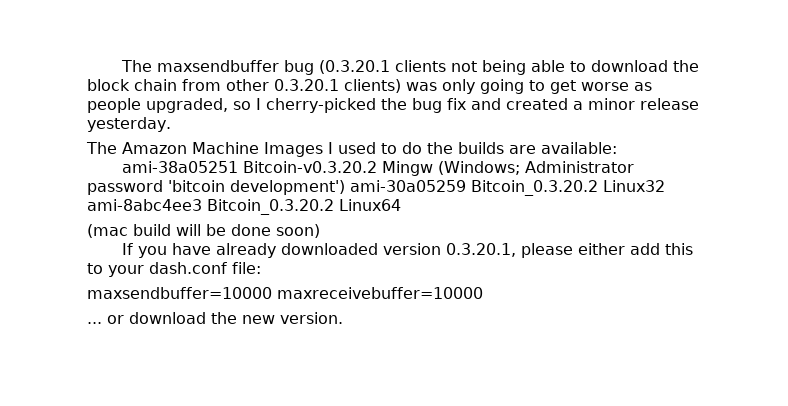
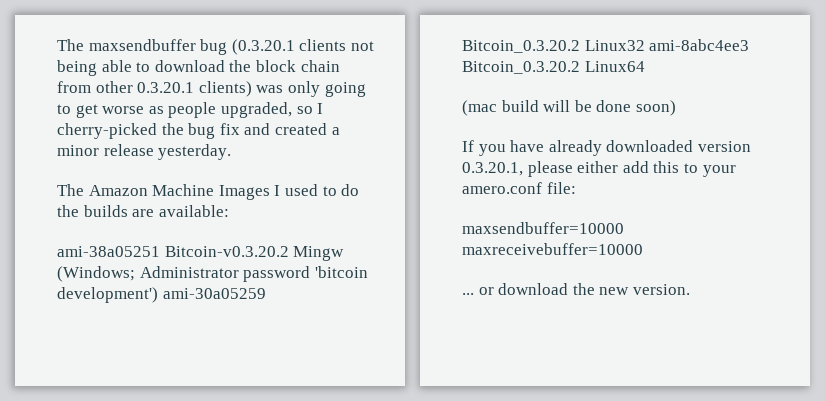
[149,262,227,274] dash.conf -> [462,182,542,194] amero.conf

